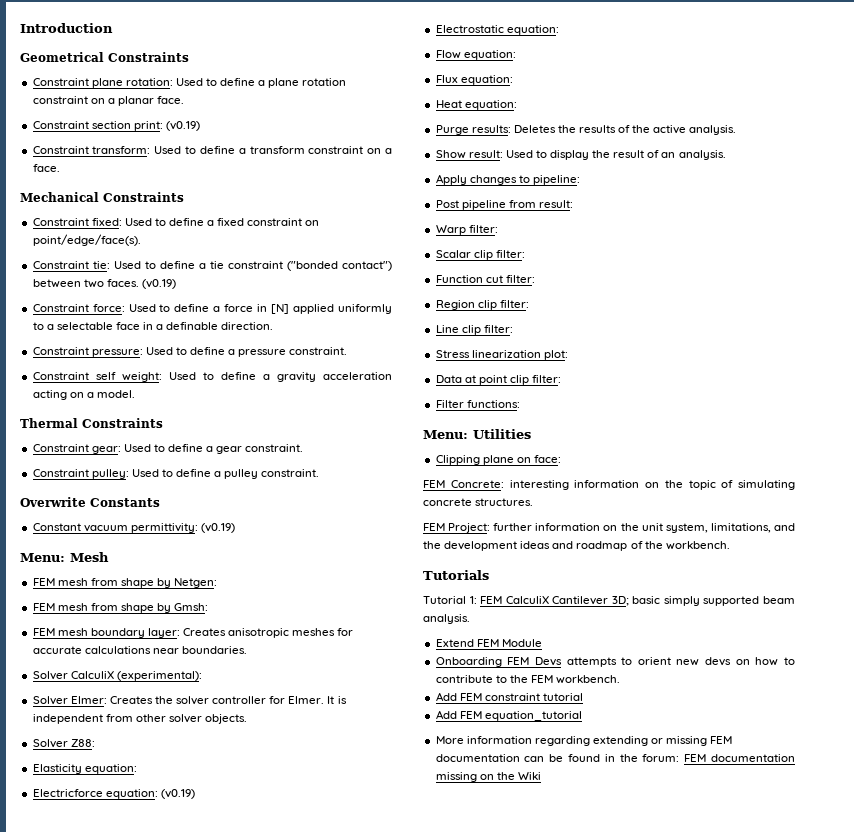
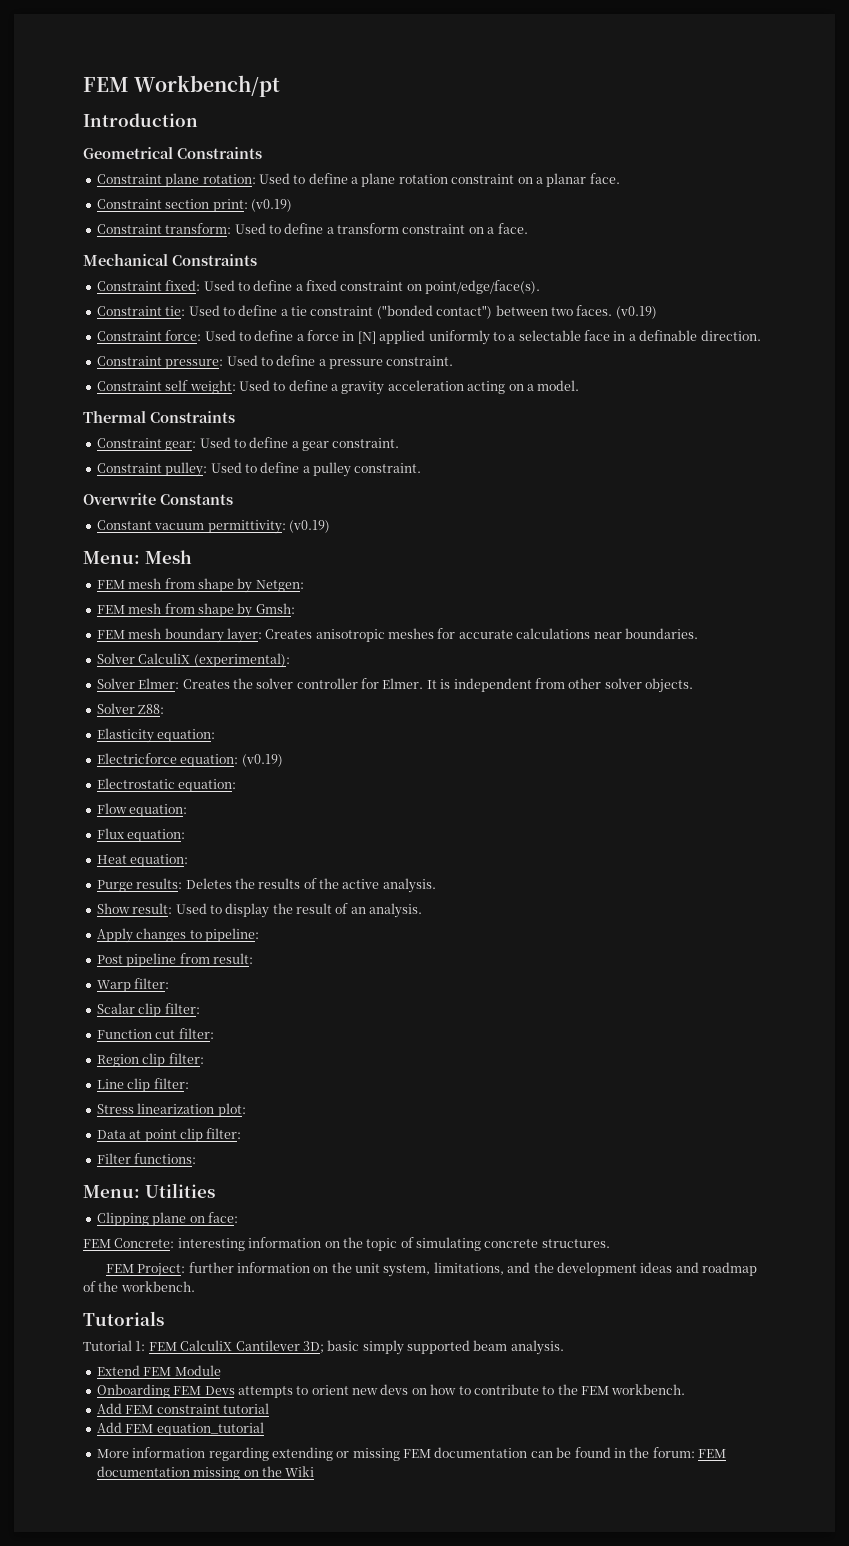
(20, 28) none -> [83,75,281,97] FEM Workbench/pt //

